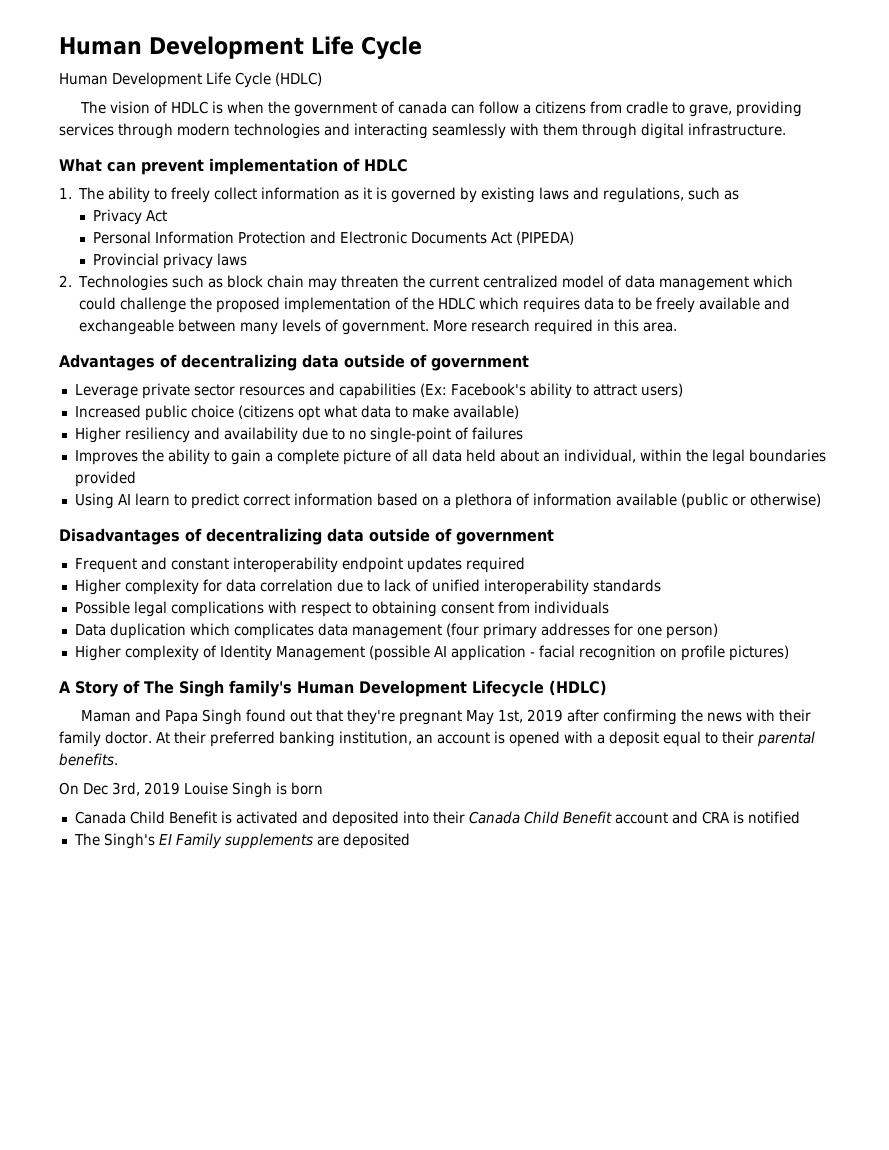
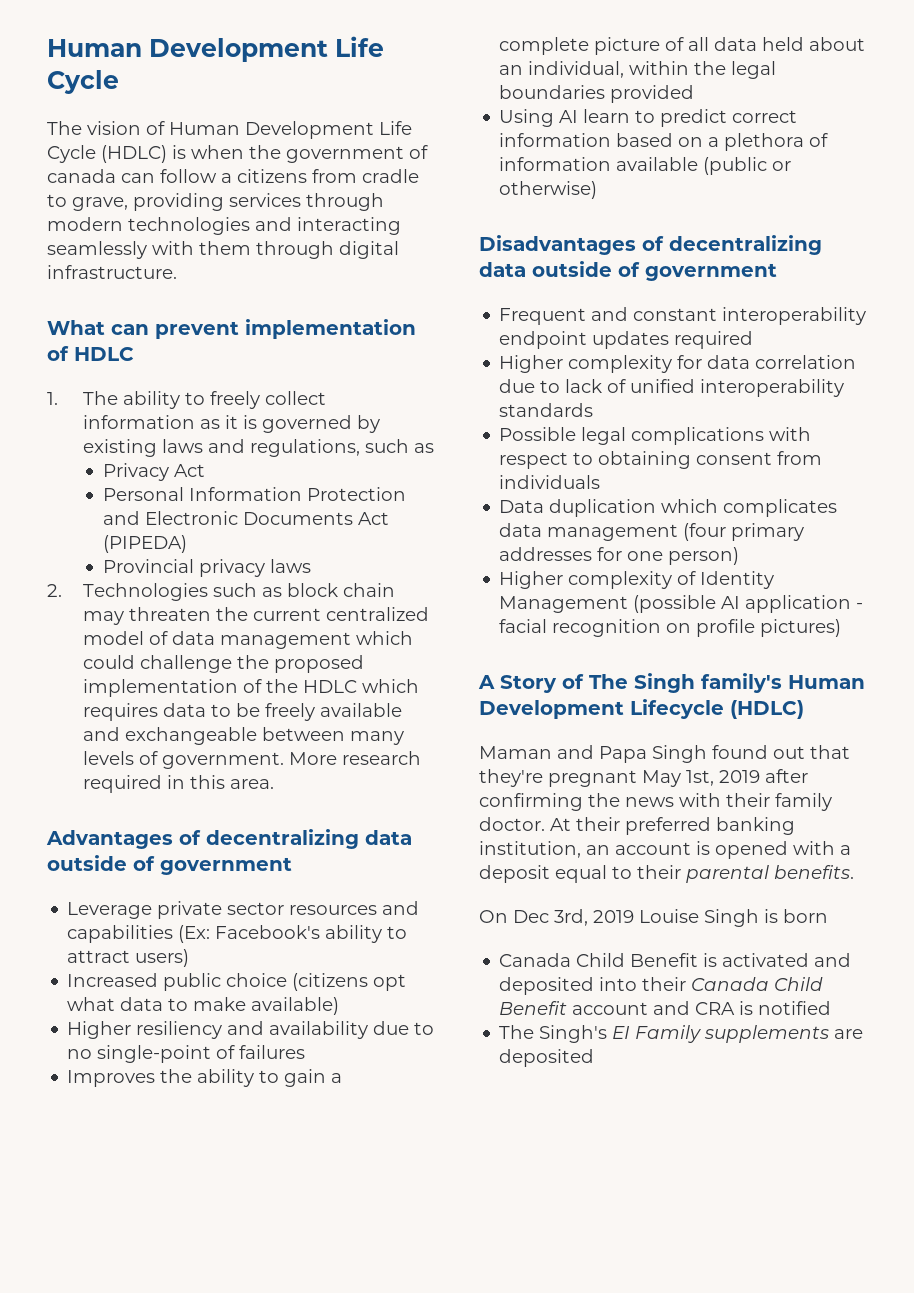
(422, 47) none -> [47,121,165,135] The vision of
[80,101,209,114] // The vision of HDLC -> (167, 154) none

